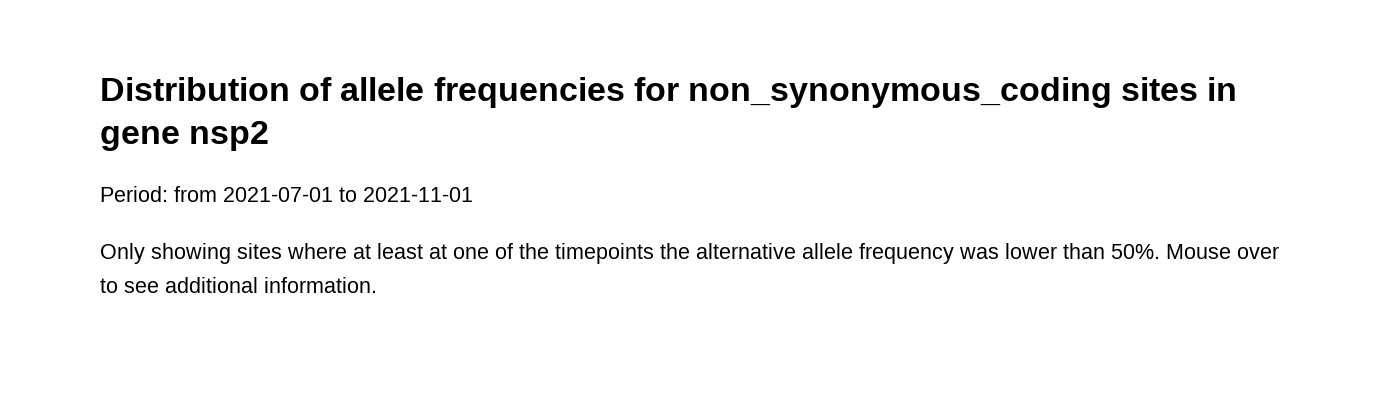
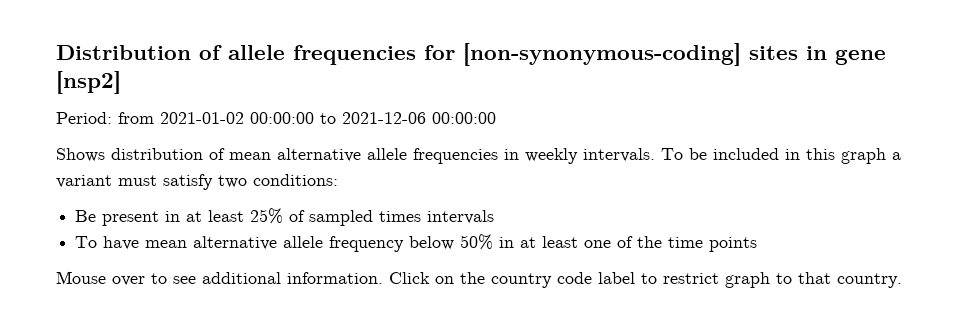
[687,77,1112,108] non_synonymous_coding -> [463,43,741,66] [non-synonymous-coding]
[189,121,270,151] nsp2 -> [56,71,121,94] [nsp2]
[223,187,473,202] [100,243,1160,264] 2021-07-01 to 2021-11-01 // Only showing sites where at least at one of the timepoints the alternative allele frequency was lower than 50%. -> [160,112,496,124] [56,148,901,164] [56,174,338,190] [75,208,495,226] [75,234,758,252] 2021-01-02 00:00:00 to 2021-12-06 00:00:00 // Shows distribution of mean alternative allele frequencies in weekly intervals. To be included in this graph a variant must satisfy two conditions: // Be present in at least 25% of sampled times intervals // To have mean alternative allele frequency below 50% in at least one of the time points //
(377, 285) none -> [389,272,902,288] Click on the country code label to restrict graph to that country.

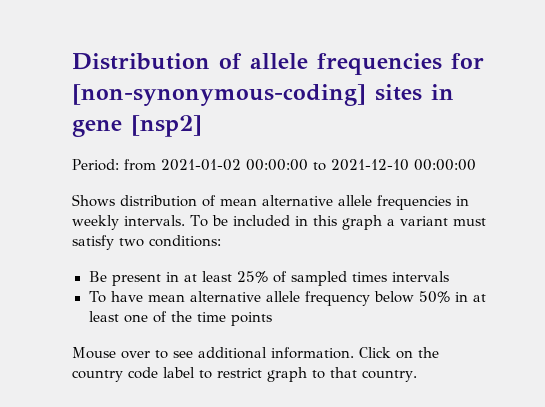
[342,112,426,124] 2021-12-06 -> [331,159,409,171] 2021-12-10

